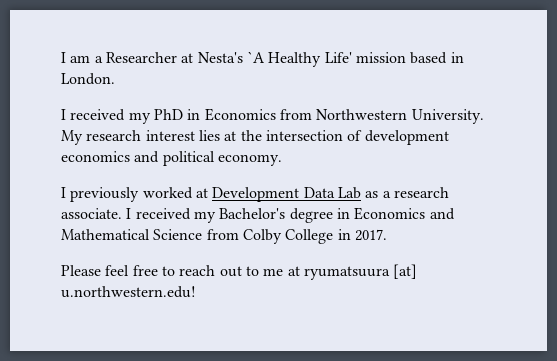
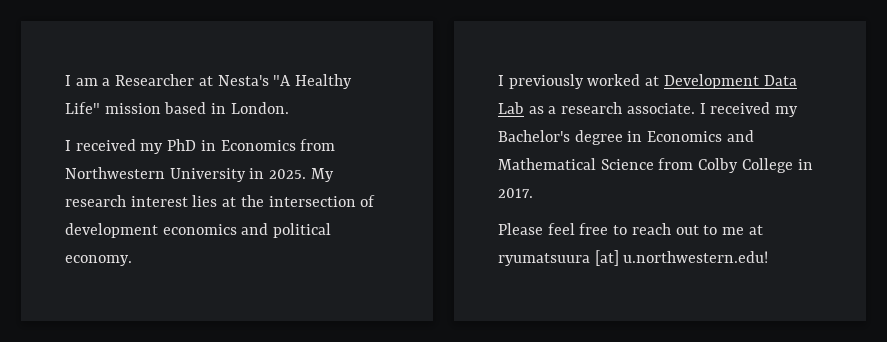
[246,51,352,67] `A Healthy Life' -> [273,74,353,89] [65,102,100,114] "A Healthy Life"
[411,109,484,124] University. -> [169,168,307,182] University in 2025.

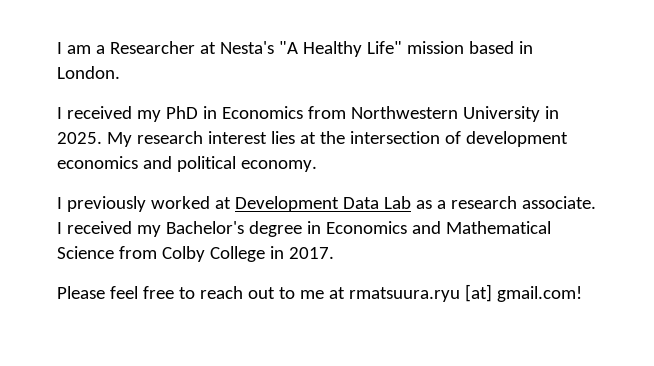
[498,250,769,266] ryumatsuura [at] u.northwestern.edu! -> [348,284,582,302] rmatsuura.ryu [at] gmail.com!

